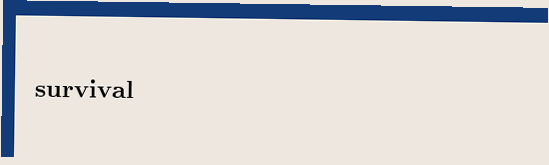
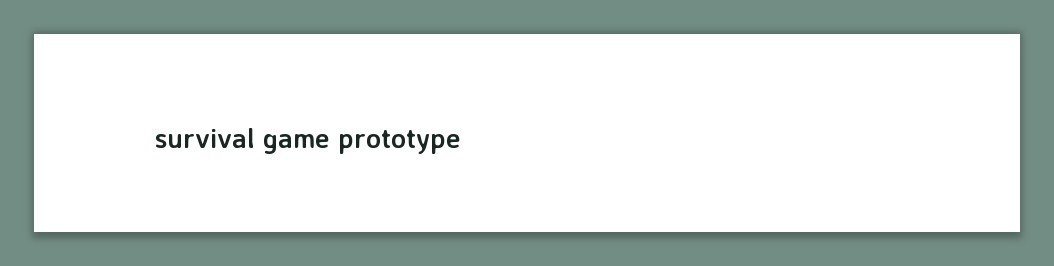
(135, 88) none -> [263,130,461,154] game prototype

